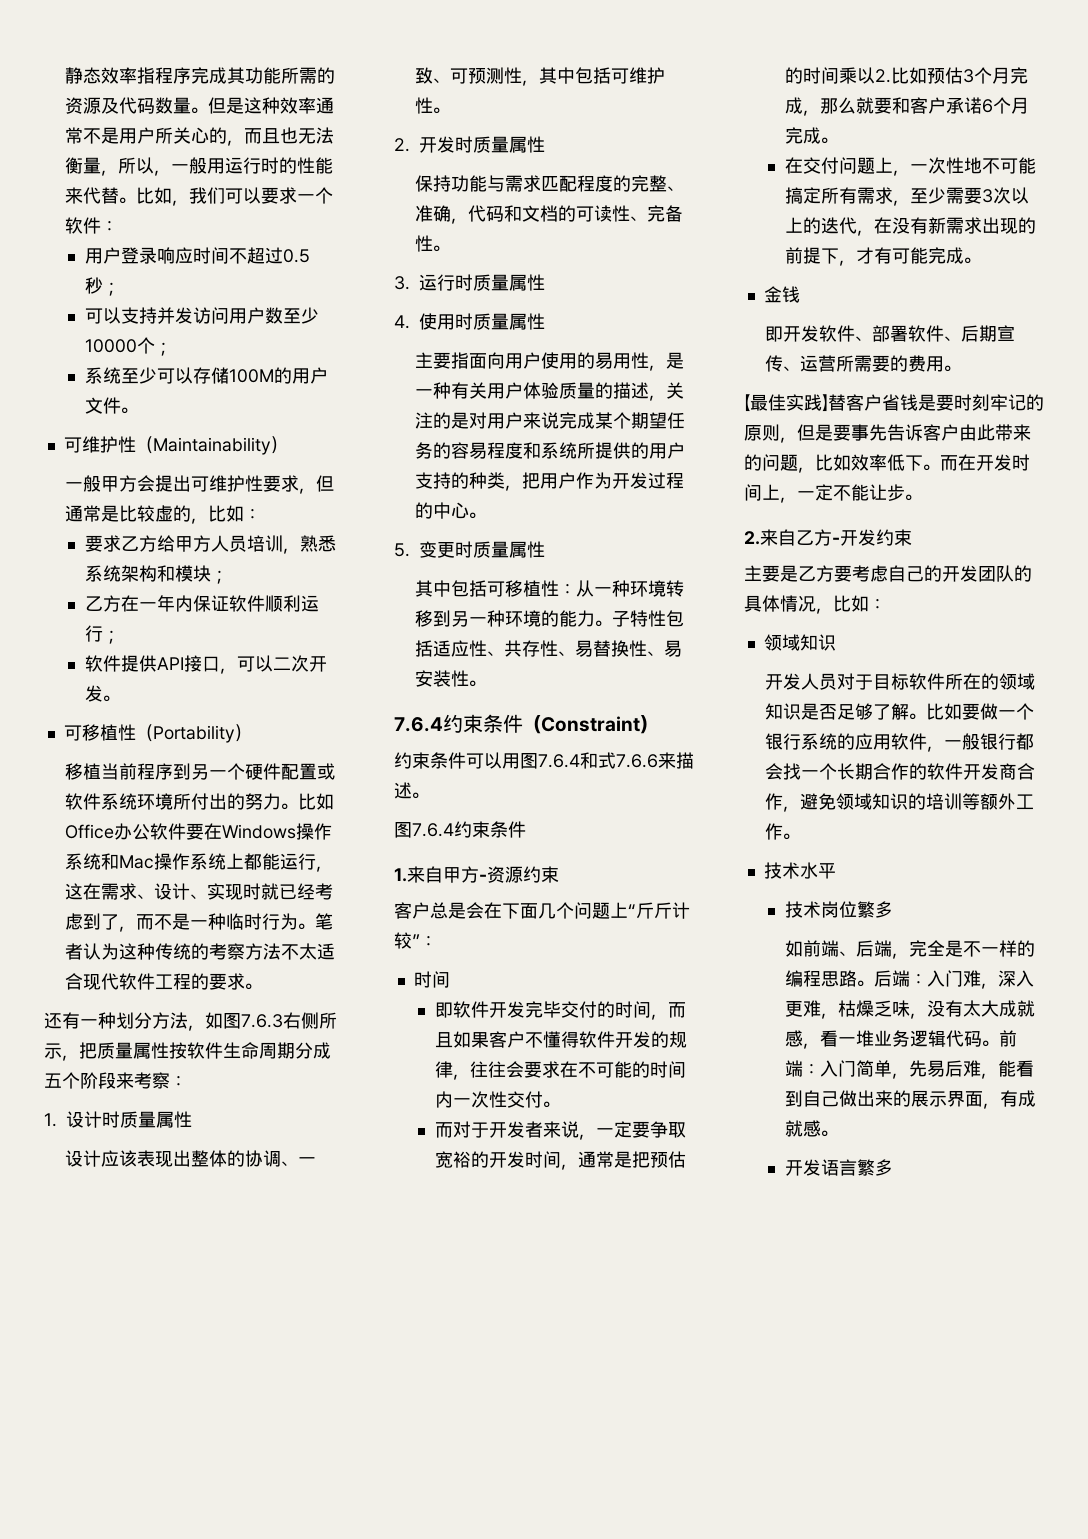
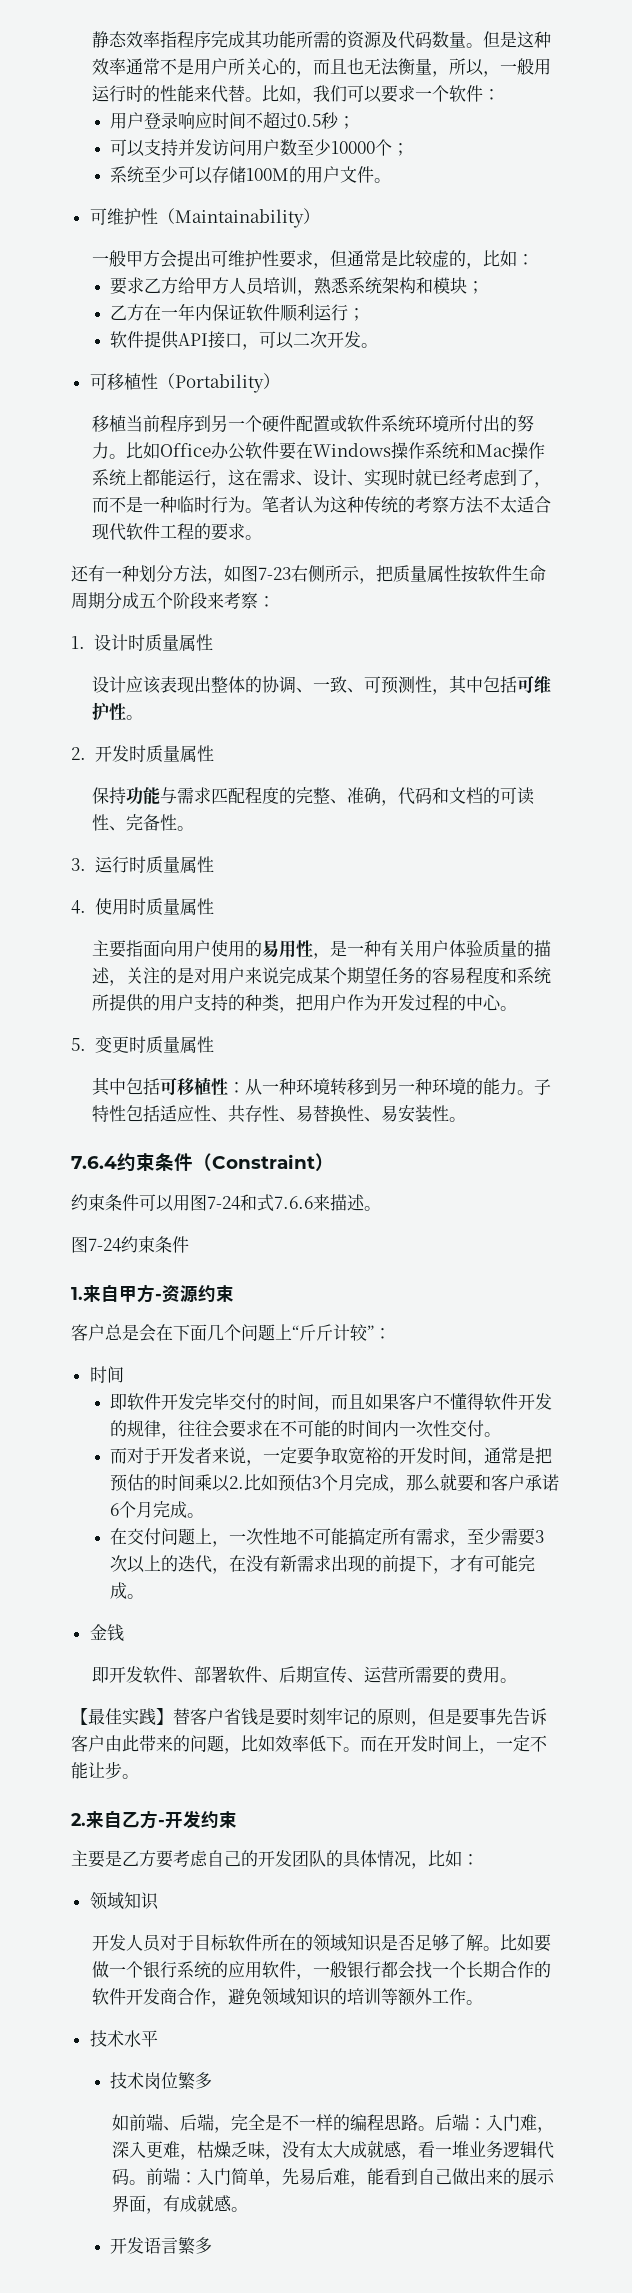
[241,1014,283,1028] 7.6.3 -> [258,567,291,580] 7-23
[538,754,580,768] 7.6.4 -> [207,1196,241,1210] 7-24
[412,823,454,837] 7.6.4 -> [88,1238,122,1252] 7-24

